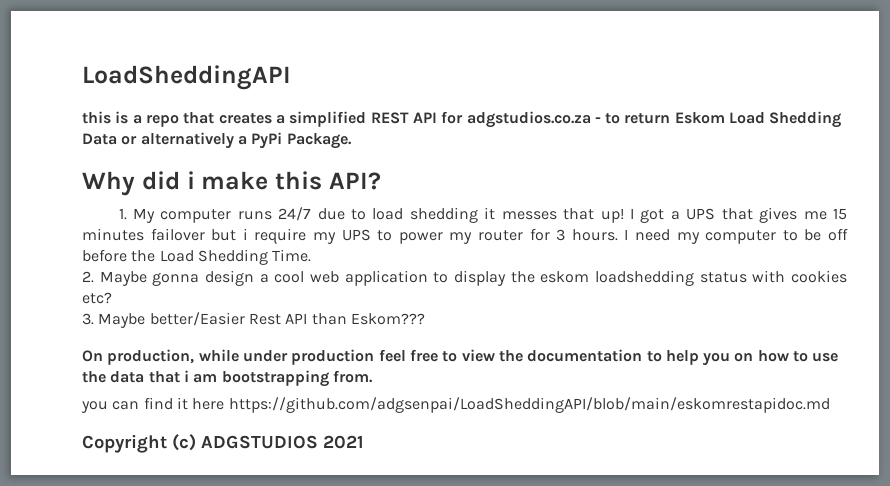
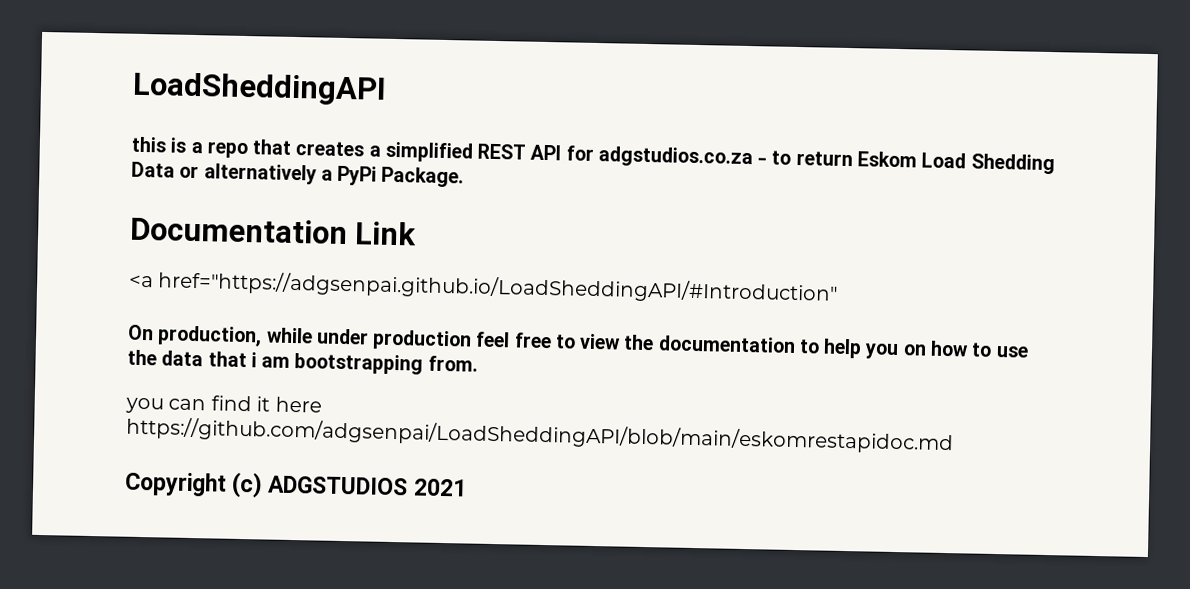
[82,171,381,196] [118,207,848,223] [82,228,849,244] [82,249,312,265] [82,270,847,286] [82,292,112,304] [82,312,425,328] Why did i make this API? // 1. My computer runs 24/7 due to load shedding it messes that up! I got a UPS that gives me 15 minutes failover but i require my UPS to power my router for 3 hours. I need my computer to be off before the Load Shedding Time. // 2. Maybe gonna design a cool web application to display the eskom loadshedding status with cookies etc? // 3. Maybe better/Easier Rest API than Eskom??? -> [129,216,418,246] [129,270,839,305] Documentation Link // <a href="https://adgsenpai.github.io/LoadSheddingAPI/#Introduction"

